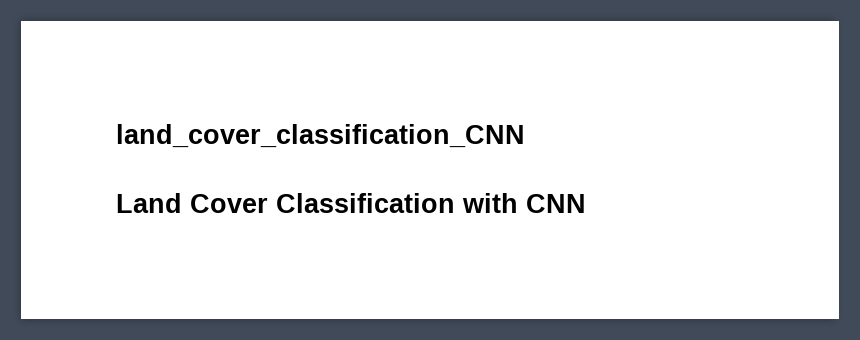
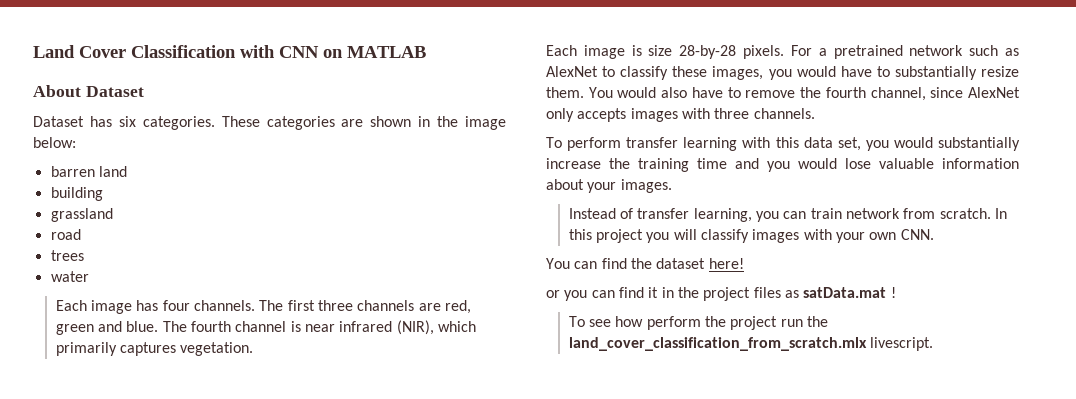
[116,124,525,148] land_cover_classification_CNN // -> (33, 51) none
(586, 203) none -> [323,46,426,58] [33,85,144,97] [33,116,506,130] [33,137,76,148] [50,166,127,177] [50,187,103,201] [50,208,113,222] [50,229,81,240] [50,250,84,261] [50,271,89,282] [55,300,472,314] [55,320,477,335] [55,342,254,356] [546,45,1019,59] [546,66,1019,80] [546,87,1020,101] [546,108,815,122] [546,137,1020,151] [546,158,1019,172] [546,179,672,193] [568,208,1008,222] [568,229,934,243] [546,258,744,269] [546,287,896,301] [568,316,829,330] [568,337,934,351] on MATLAB // About Dataset // Dataset has six categories. These categories are shown in the image below: // barren land // building // grassland // road // trees // water // Each image has four channels. The first three channels are red, green and blue. The fourth channel is near infrared (NIR), which primarily captures vegetation. // Each image is size 28-by-28 pixels. For a pretrained network such as AlexNet to classify these images, you would have to substantially resize them. You would also have to remove the fourth channel, since AlexNet only accepts images with three channels. // To perform transfer learning with this data set, you would substantially increase the training time and you would lose valuable information about your images. // Instead of transfer learning, you can train network from scratch. In this project you will classify images with your own CNN. // You can find the dataset here! // or you can find it in the project files as satData.mat ! // To see how perform the project run the land_cover_classification_from_scratch.mlx livescript.

